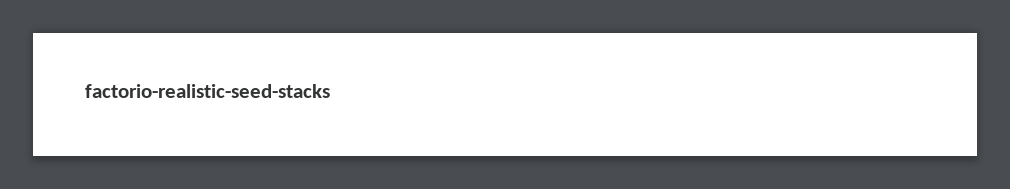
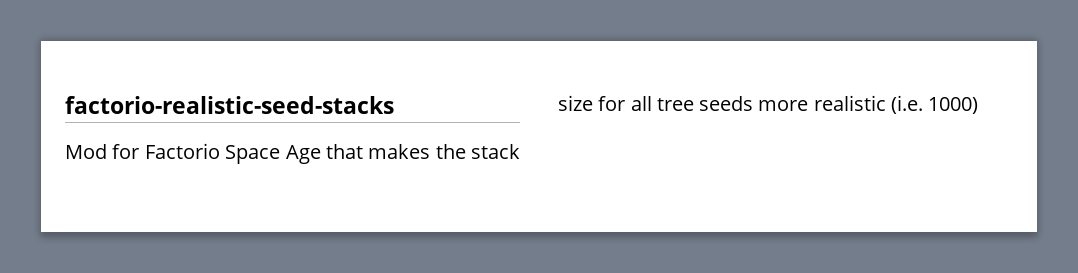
(330, 91) none -> [65,143,520,164] [558,95,979,114] // Mod for Factorio Space Age that makes the stack size for all tree seeds more realistic (i.e. 1000)

